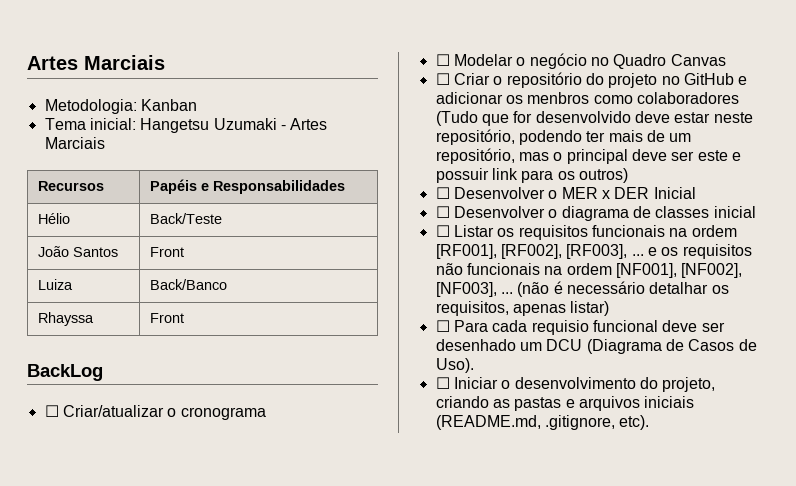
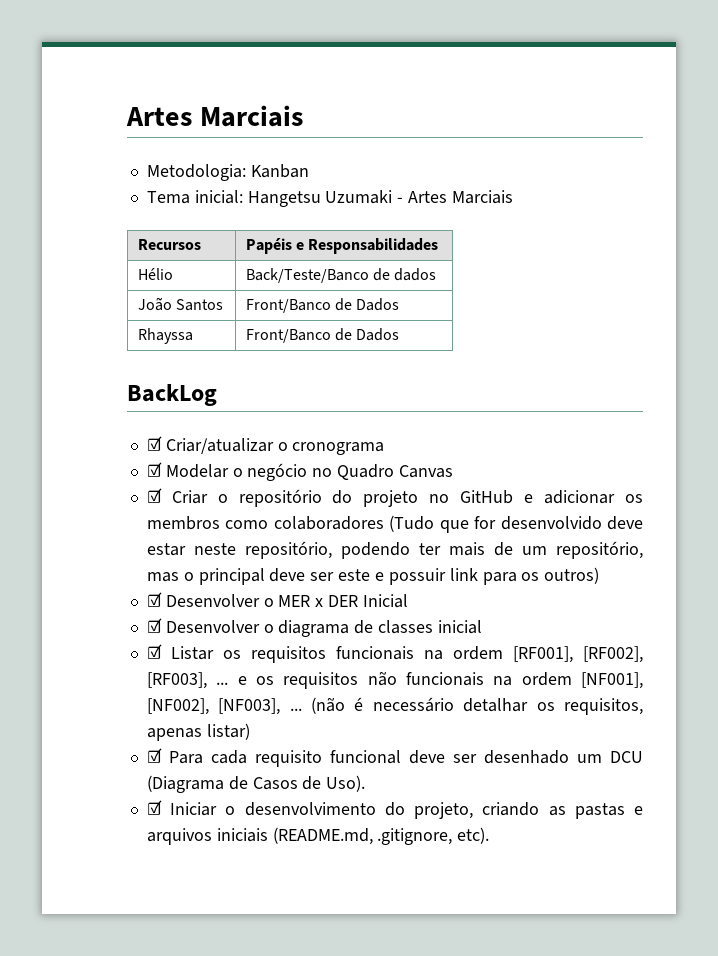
[149,213,222,224] Back/Teste -> [245,268,437,283] Back/Teste/Banco de dados
[149,247,184,257] [37,279,73,290] [149,279,227,290] [37,312,94,326] [149,313,184,323] Front // Luiza | Back/Banco // Rhayssa | Front -> [245,298,400,313] [137,328,193,344] [245,328,400,343] Front/Banco de Dados // Rhayssa | Front/Banco de Dados
[44,405,59,417] ☐ -> [146,436,162,451] ☑
[435,54,450,66] ☐ -> [146,462,162,477] ☑
[435,73,450,85] ☐ -> [146,488,162,503] ☑
[527,92,590,104] menbros -> [146,516,220,530] membros
[435,187,450,199] ☐ -> [146,592,162,607] ☑
[435,206,450,218] ☐ -> [146,618,162,633] ☑
[435,225,450,237] ☐ -> [146,644,162,659] ☑
[435,320,450,332] ☐ -> [146,748,162,763] ☑
[531,320,589,335] requisio -> [254,750,322,767] requisito
[435,377,450,389] ☐ -> [146,800,162,815] ☑

